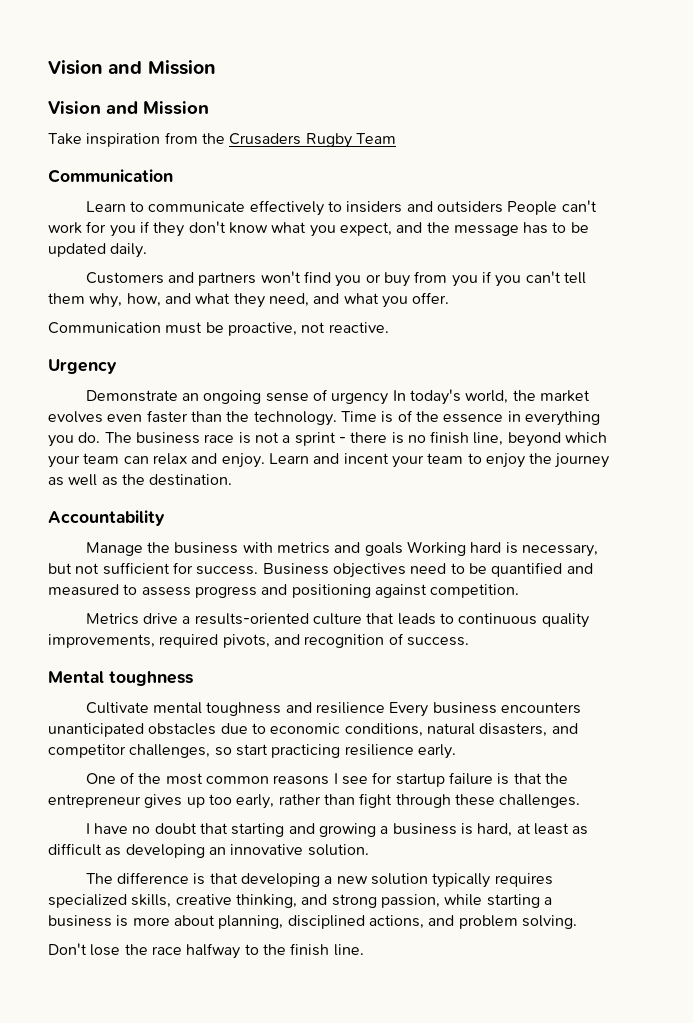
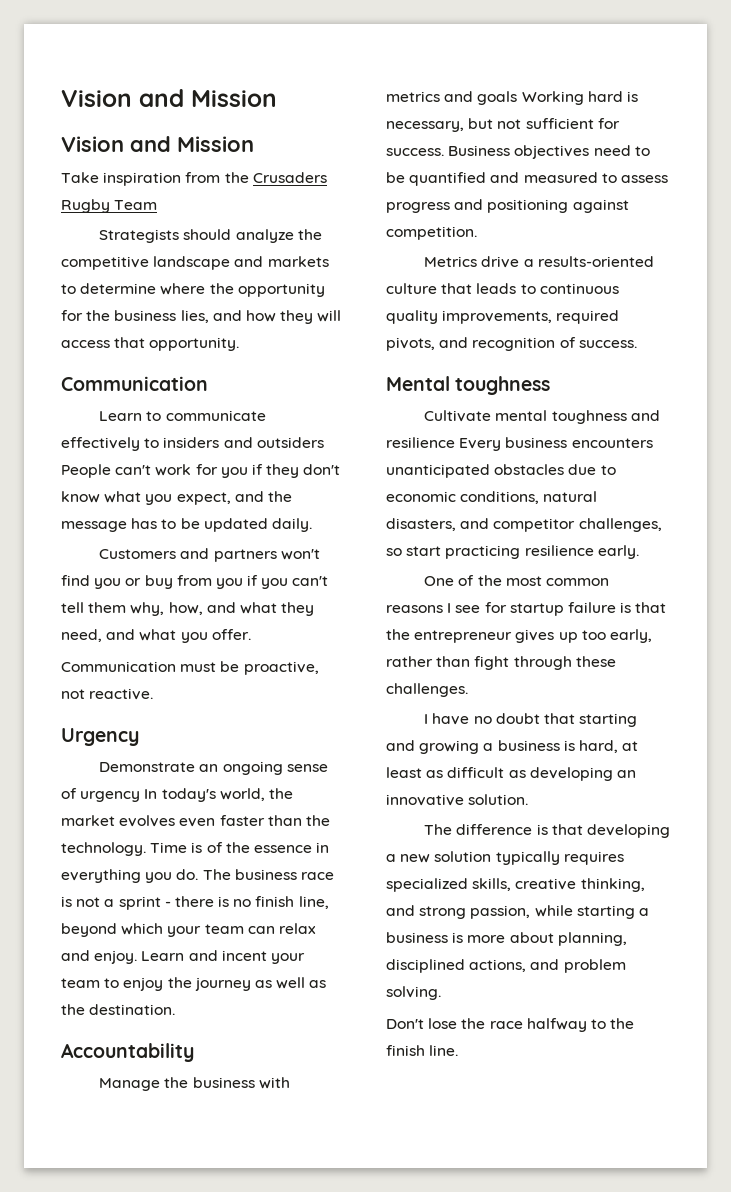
(396, 138) none -> [99,229,322,243] [61,256,329,270] [61,283,325,297] [61,310,342,324] [61,337,240,351] // Strategists should analyze the competitive landscape and markets to determine where the opportunity for the business lies, and how they will access that opportunity.

